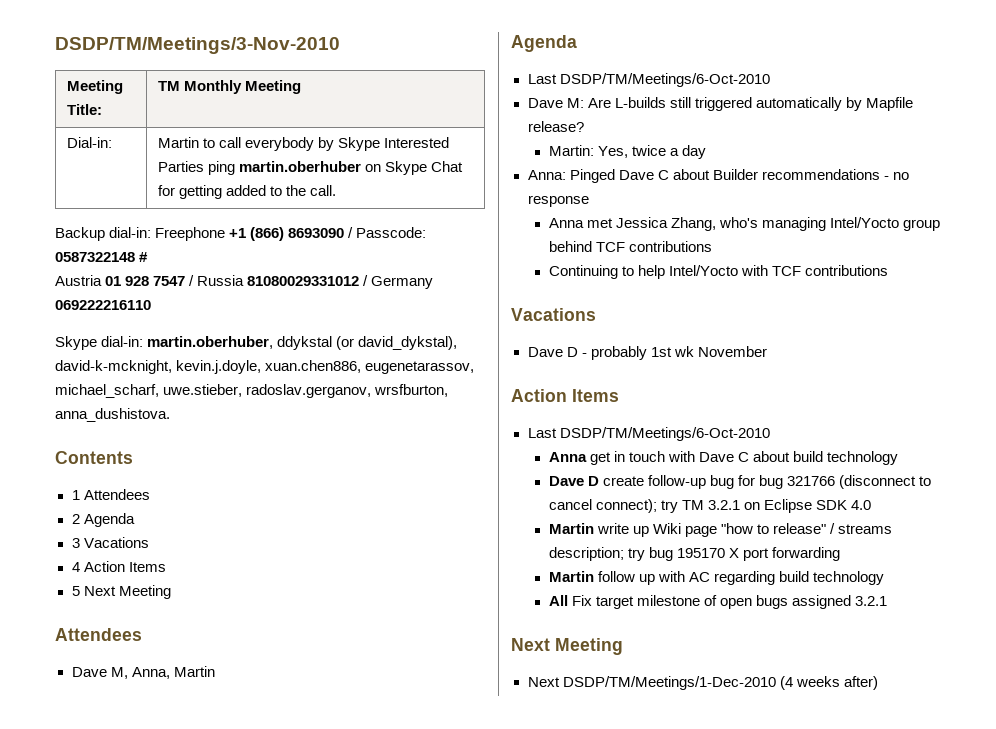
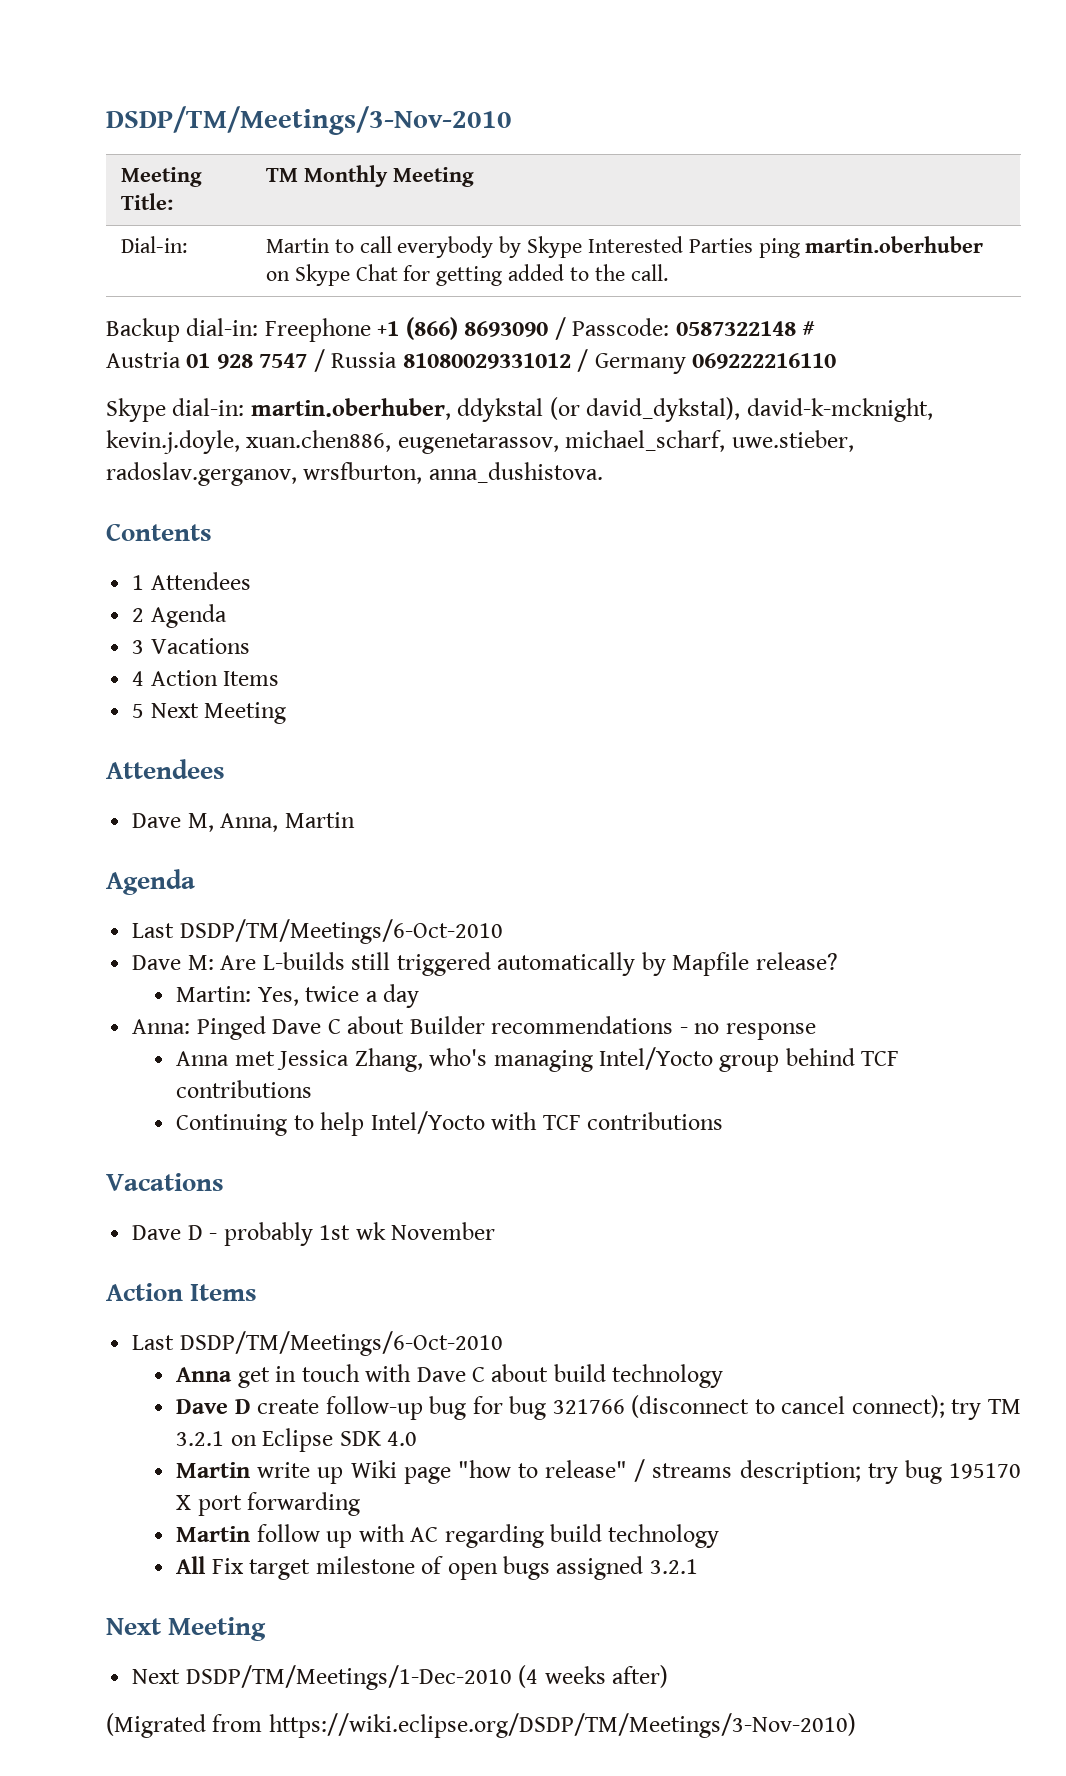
(878, 683) none -> [106,1713,856,1738] // (Migrated from https://wiki.eclipse.org/DSDP/TM/Meetings/3-Nov-2010)

